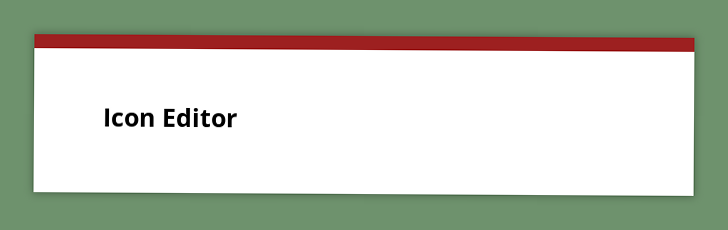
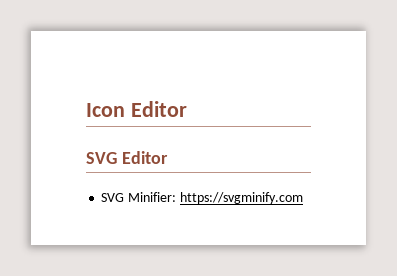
(238, 117) none -> [86,151,168,164] [101,192,303,204] // SVG Editor // SVG Minifier: https://svgminify.com

